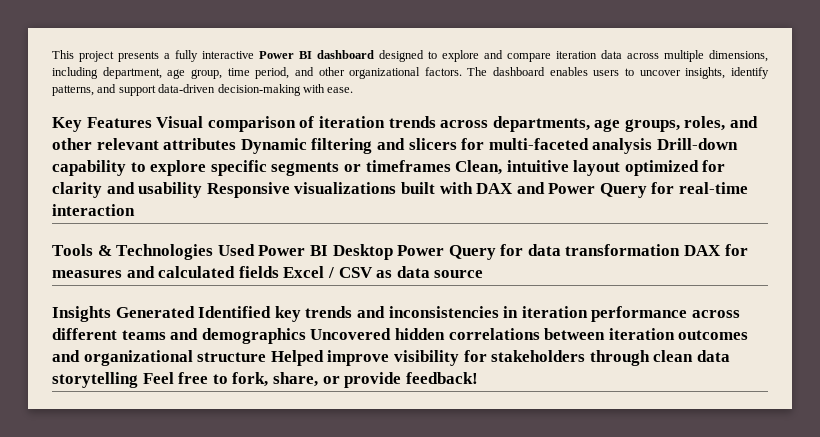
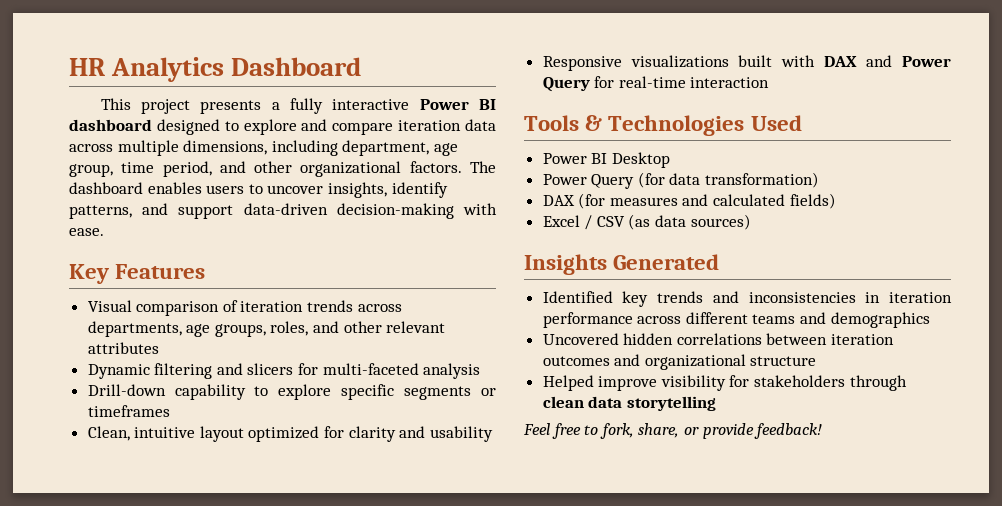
(52, 54) none -> [69,57,362,82] HR Analytics Dashboard //
(152, 122) none -> (206, 271) //
(237, 144) none -> (159, 348) //
(653, 146) none -> (481, 371) //
(451, 166) none -> (170, 411) //
(203, 190) none -> (493, 434) //
(255, 250) none -> (802, 123) //
[397,244,748,260] Power Query for data transformation DAX for -> [542,172,820,189] [542,193,606,209] // Power Query (for data transformation) // DAX (for
[238,266,279,278] fields -> [789,193,836,209] fields) //
[376,266,484,278] as data source -> [628,214,751,230] (as data sources)
(195, 312) none -> (720, 262) //
(306, 336) none -> (930, 320) //
(267, 357) none -> (817, 361) //
(138, 380) none -> (716, 403) //

